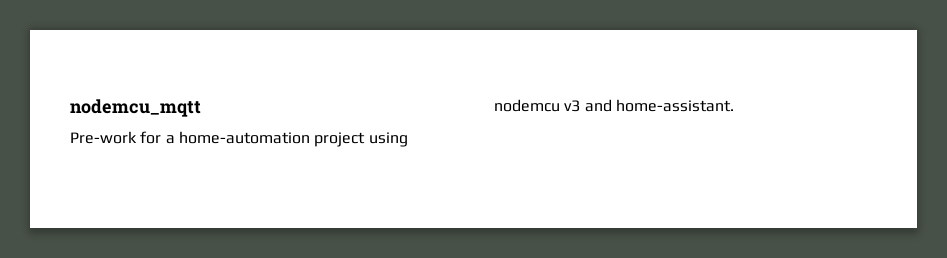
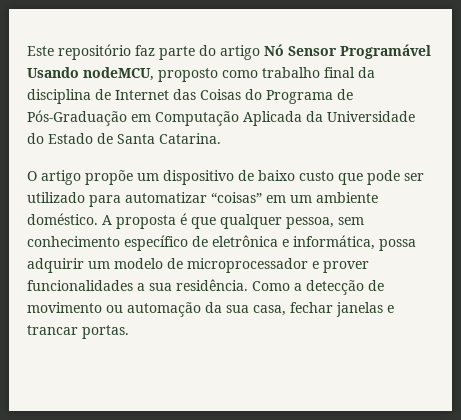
[70,99,201,117] [70,131,408,147] [494,99,734,112] nodemcu_mqtt // Pre-work for a home-automation project using nodemcu v3 and home-assistant. -> [27,44,431,60] [27,67,375,82] [27,89,353,104] [27,110,415,126] [27,133,221,144] [27,170,424,185] [27,192,378,207] [27,213,364,229] [27,235,416,251] [27,258,369,273] [27,279,384,295] [27,302,394,317] [27,325,129,339] Este repositório faz parte do artigo Nó Sensor Programável Usando nodeMCU, proposto como trabalho final da disciplina de Internet das Coisas do Programa de Pós-Graduação em Computação Aplicada da Universidade do Estado de Santa Catarina. // O artigo propõe um dispositivo de baixo custo que pode ser utilizado para automatizar “coisas” em um ambiente doméstico. A proposta é que qualquer pessoa, sem conhecimento específico de eletrônica e informática, possa adquirir um modelo de microprocessador e prover funcionalidades a sua residência. Como a detecção de movimento ou automação da sua casa, fechar janelas e trancar portas.

